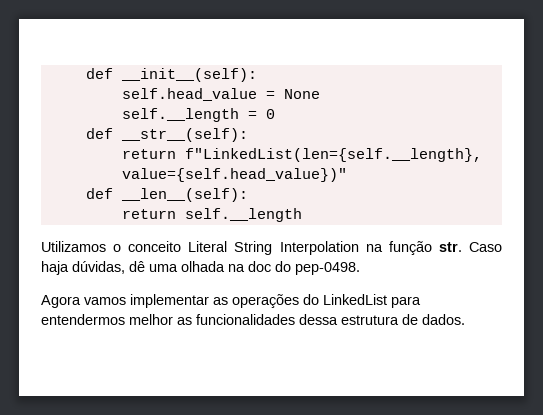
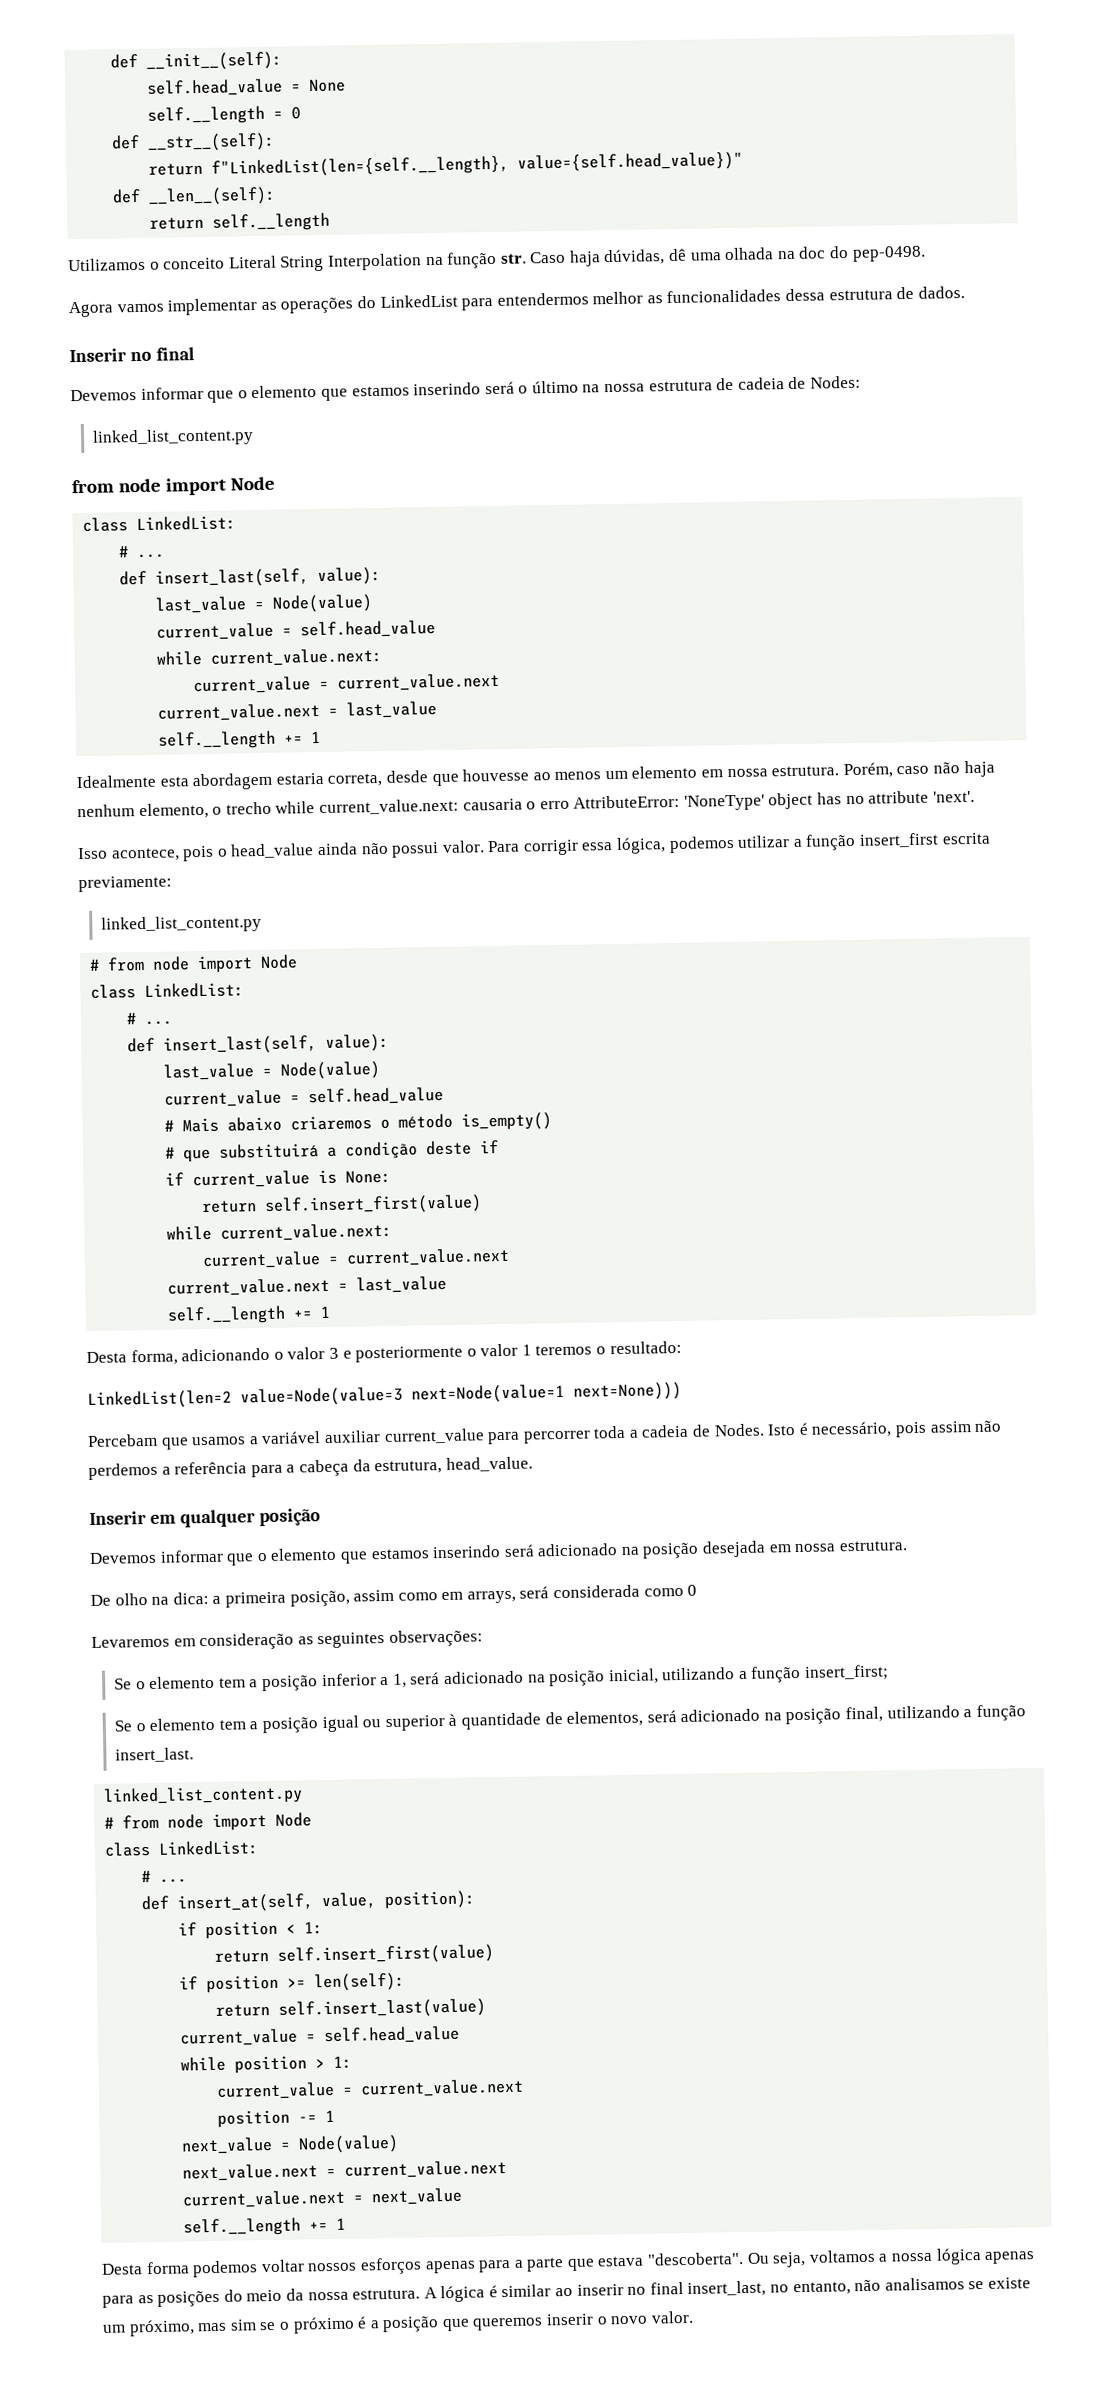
(465, 319) none -> [69,347,195,363] [70,375,862,403] [92,428,255,447] [71,476,276,496] [82,515,237,532] [118,545,166,559] [119,566,382,588] [155,594,374,614] [156,619,437,641] [156,647,383,667] [193,672,501,695] [157,700,438,722] [158,730,322,750] [76,760,995,791] [77,790,975,820] [77,832,991,862] [78,875,172,893] [101,914,263,934] [89,954,299,974] [90,982,245,999] [126,1012,173,1025] [127,1033,390,1055] [163,1060,381,1081] [164,1086,445,1108] [164,1112,553,1133] [165,1140,500,1163] [165,1169,392,1189] [201,1194,483,1215] [166,1222,393,1242] [202,1247,511,1270] [167,1275,448,1297] [167,1305,331,1325] [86,1340,682,1366] [87,1381,682,1410] [87,1420,1003,1450] [88,1456,533,1481] [89,1508,321,1528] [89,1540,908,1566] [90,1584,698,1608] [91,1629,483,1651] [114,1664,890,1692] [114,1704,1026,1734] [115,1747,195,1763] [103,1785,304,1806] [104,1812,313,1831] [104,1840,260,1857] [141,1869,188,1883] [141,1890,476,1913] [178,1920,324,1940] [214,1944,495,1965] [179,1972,406,1994] [215,1998,487,2019] [180,2025,461,2047] [180,2055,353,2074] [216,2078,525,2100] [217,2109,336,2128] [181,2134,400,2155] [182,2160,508,2182] [182,2187,464,2209] [183,2217,347,2237] [101,2248,1036,2278] [102,2277,1031,2308] [103,2310,694,2337] // Inserir no final // Devemos informar que o elemento que estamos inserindo será o último na nossa estrutura de cadeia de Nodes: // linked_list_content.py // from node import Node // class LinkedList: // # ... // def insert_last(self, value): // last_value = Node(value) // current_value = self.head_value // while current_value.next: // current_value = current_value.next // current_value.next = last_value // self.__length += 1 // Idealmente esta abordagem estaria correta, desde que houvesse ao menos um elemento em nossa estrutura. Porém, caso não haja nenhum elemento, o trecho while current_value.next: causaria o erro AttributeError: 'NoneType' object has no attribute 'next'. // Isso acontece, pois o head_value ainda não possui valor. Para corrigir essa lógica, podemos utilizar a função insert_first escrita previamente: // linked_list_content.py // # from node import Node // class LinkedList: // # ... // def insert_last(self, value): // last_value = Node(value) // current_value = self.head_value // # Mais abaixo criaremos o método is_empty() // # que substituirá a condição deste if // if current_value is None: // return self.insert_first(value) // while current_value.next: // current_value = current_value.next // current_value.next = last_value // self.__length += 1 // Desta forma, adicionando o valor 3 e posteriormente o valor 1 teremos o resultado: // LinkedList(len=2 value=Node(value=3 next=Node(value=1 next=None))) // Percebam que usamos a variável auxiliar current_value para percorrer toda a cadeia de Nodes. Isto é necessário, pois assim não perdemos a referência para a cabeça da estrutura, head_value. // Inserir em qualquer posição // Devemos informar que o elemento que estamos inserindo será adicionado na posição desejada em nossa estrutura. // De olho na dica: a primeira posição, assim como em arrays, será considerada como 0 // Levaremos em consideração as seguintes observações: // Se o elemento tem a posição inferior a 1, será adicionado na posição inicial, utilizando a função insert_first; // Se o elemento tem a posição igual ou superior à quantidade de elementos, será adicionado na posição final, utilizando a função insert_last. // linked_list_content.py // # from node import Node // class LinkedList: // # ... // def insert_at(self, value, position): // if position < 1: // return self.insert_first(value) // if position >= len(self): // return self.insert_last(value) // current_value = self.head_value // while position > 1: // current_value = current_value.next // position -= 1 // next_value = Node(value) // next_value.next = current_value.next // current_value.next = next_value // self.__length += 1 // Desta forma podemos voltar nossos esforços apenas para a parte que estava "descoberta". Ou seja, voltamos a nossa lógica apenas para as posições do meio da nossa estrutura. A lógica é similar ao inserir no final insert_last, no entanto, não analisamos se existe um próximo, mas sim se o próximo é a posição que queremos inserir o novo valor.

